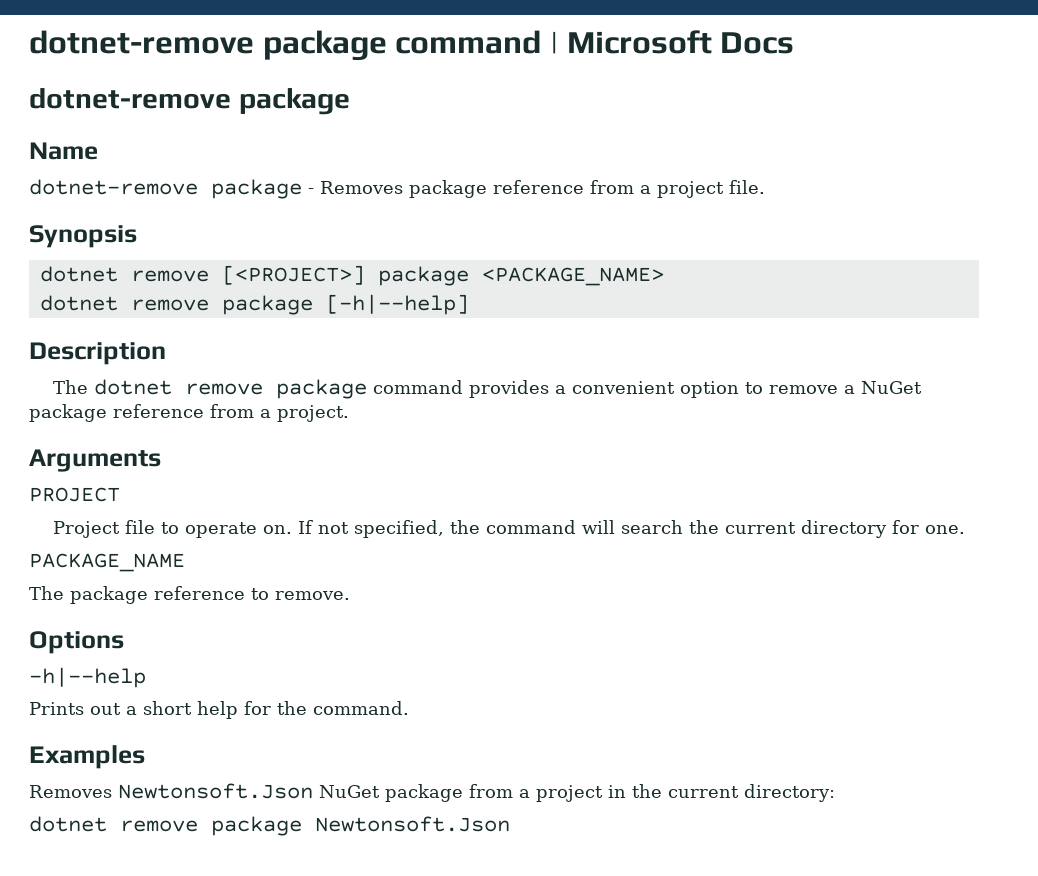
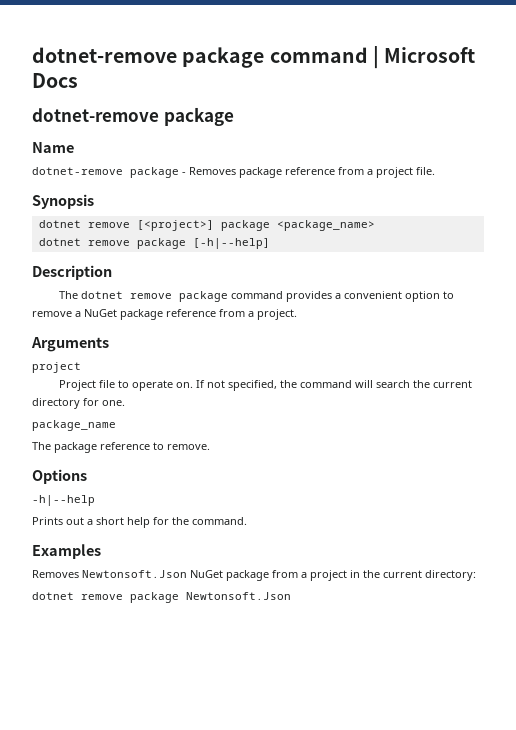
[221,265,664,286] [<PROJECT>] package <PACKAGE_NAME> -> [136,220,375,231] [<project>] package <package_name>
[29,487,120,502] PROJECT -> [32,362,81,373] project
[29,553,185,572] PACKAGE_NAME -> [32,420,116,431] package_name

